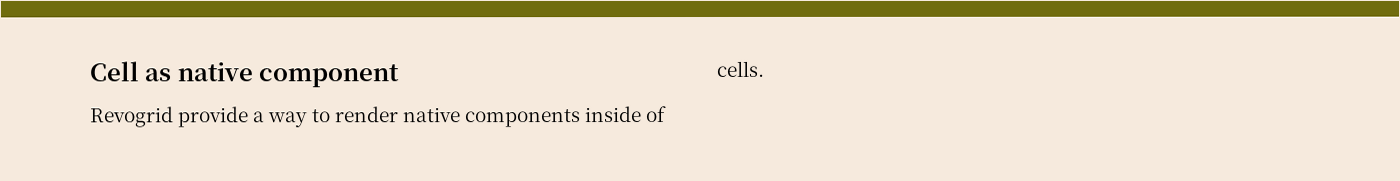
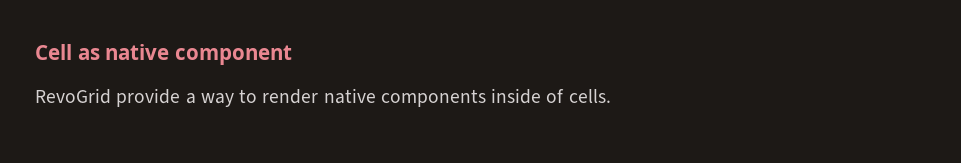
[90,106,174,128] Revogrid -> [35,88,111,104] RevoGrid

